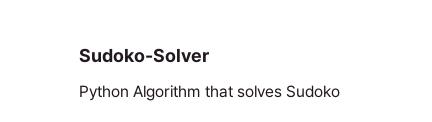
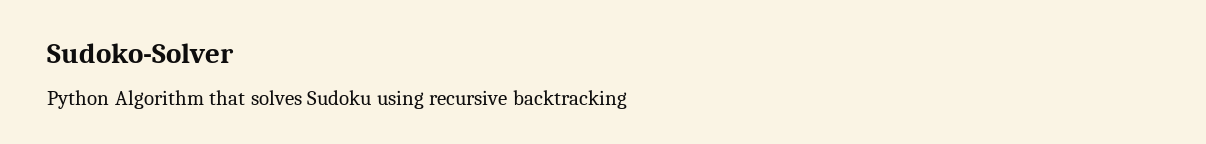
[286,85,341,98] Sudoko -> [307,90,627,109] Sudoku using recursive backtracking

